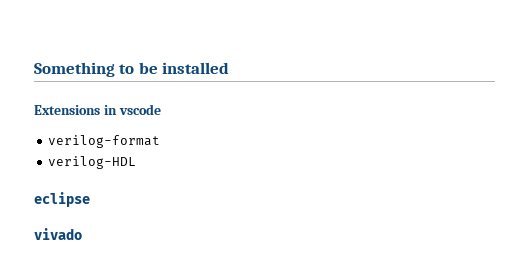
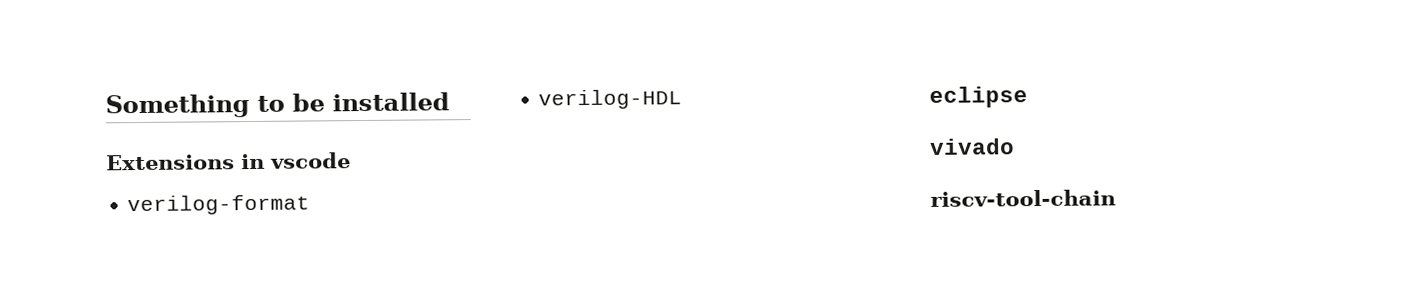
(82, 234) none -> [930,189,1116,207] // riscv-tool-chain

